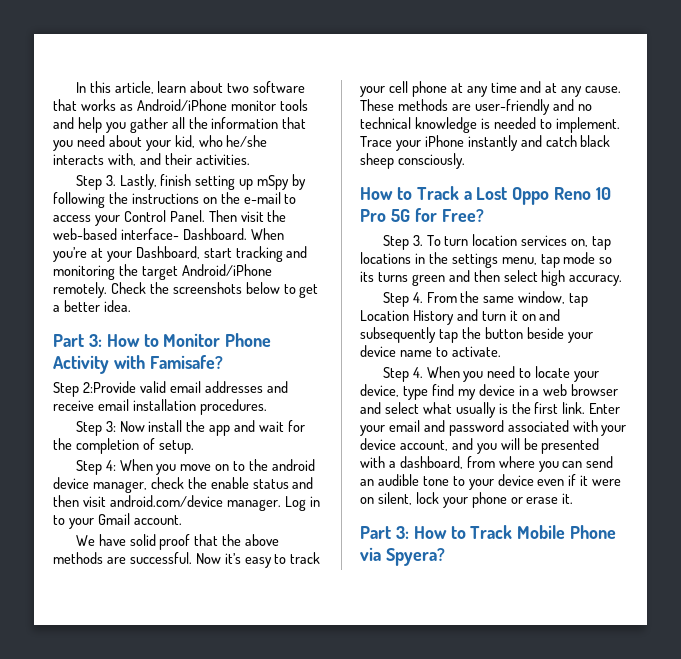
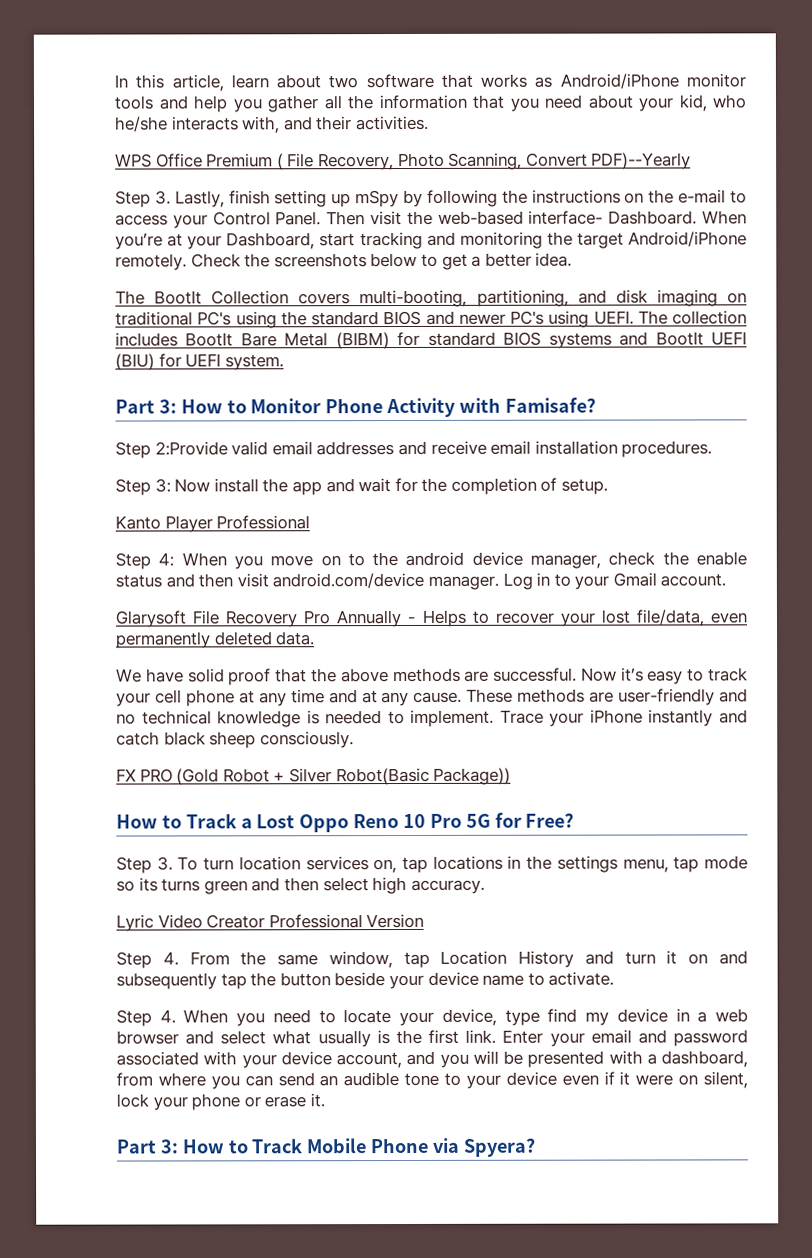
(250, 159) none -> [115,152,692,171] // WPS Office Premium ( File Recovery, Photo Scanning, Convert PDF)--Yearly
(131, 306) none -> [115,289,747,308] [115,310,747,329] [115,331,747,350] [115,353,284,371] // The BootIt Collection covers multi-booting, partitioning, and disk imaging on traditional PC's using the standard BIOS and newer PC's using UEFI. The collection includes BootIt Bare Metal (BIBM) for standard BIOS systems and BootIt UEFI (BIU) for UEFI system.
(194, 447) none -> [115,515,311,533] // Kanto Player Professional
(182, 520) none -> [115,609,747,628] [116,631,316,649] // Glarysoft File Recovery Pro Annually - Helps to recover your lost file/data, even permanently deleted data.
(465, 161) none -> [116,767,512,786] // FX PRO (Gold Robot + Silver Robot(Basic Package))
(623, 280) none -> [116,913,425,932] // Lyric Video Creator Professional Version

